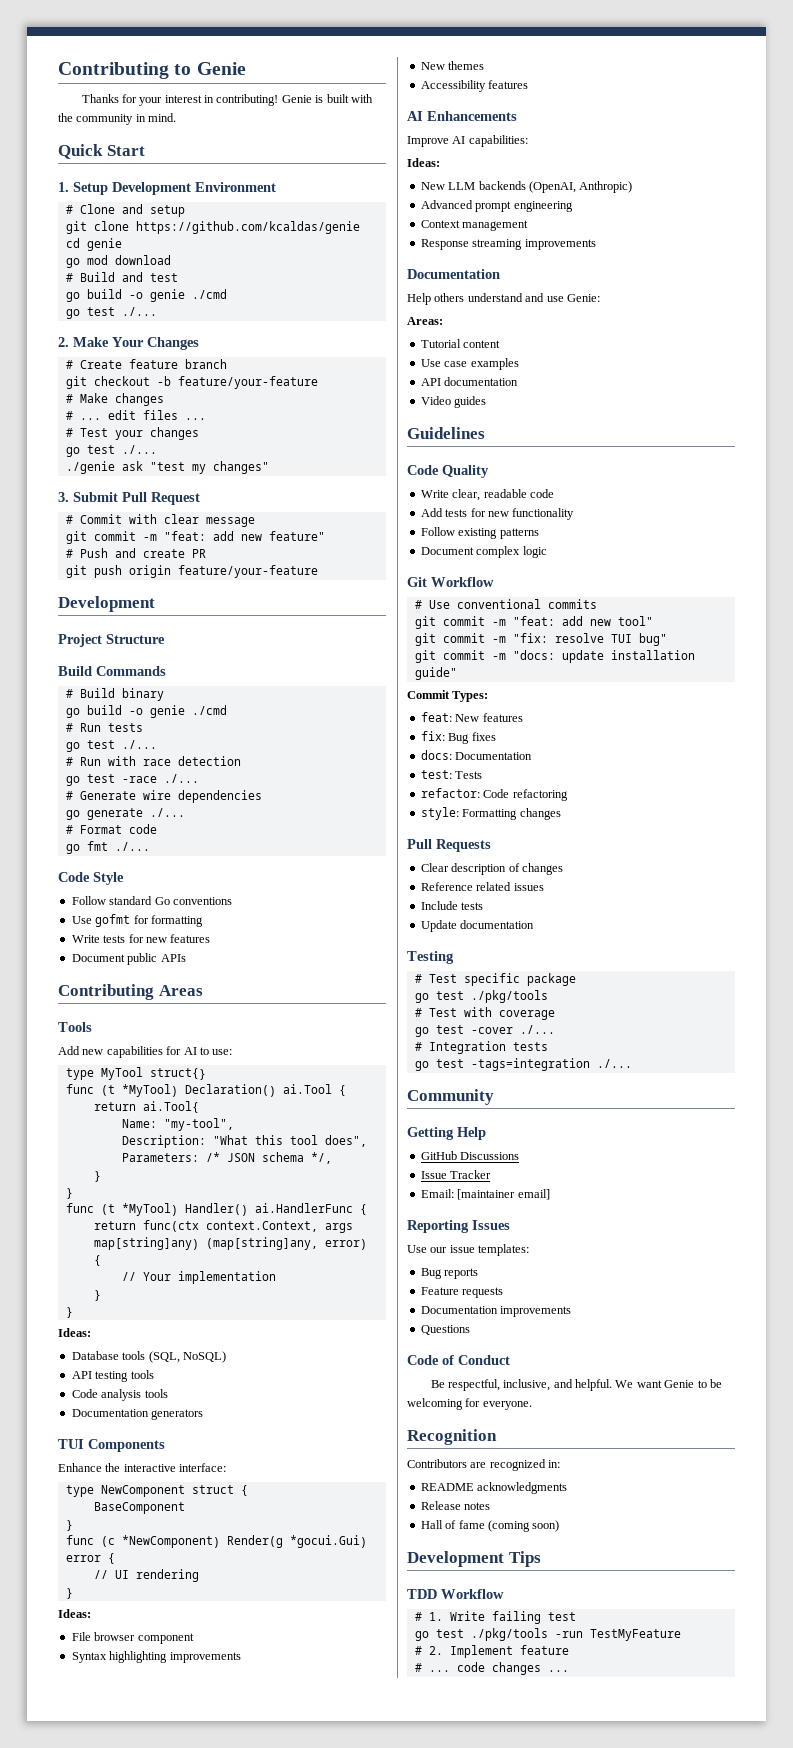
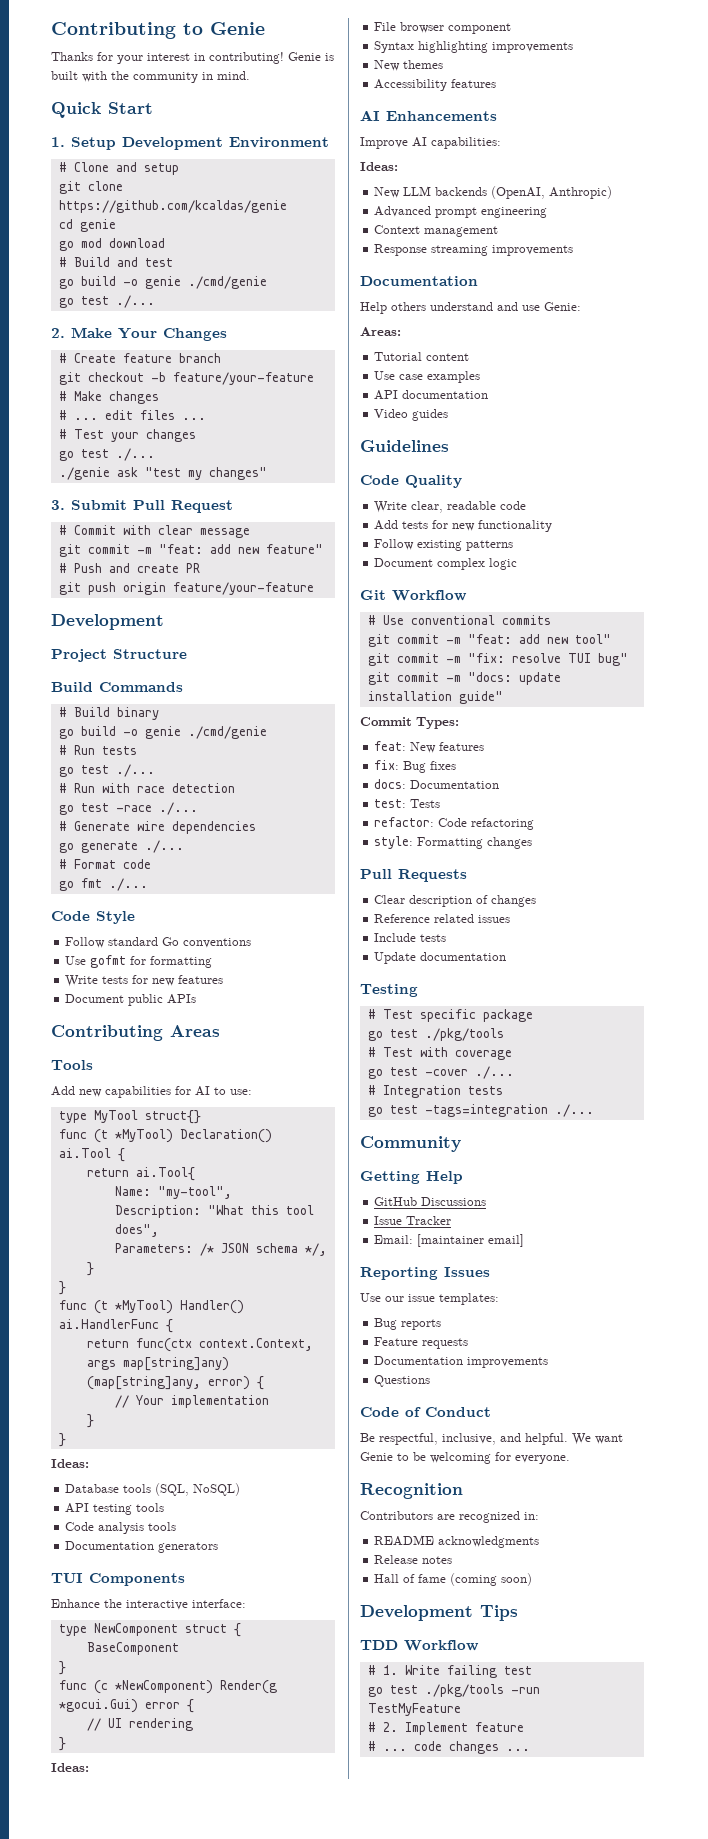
[191,289,227,299] ./cmd -> [187,276,267,289] ./cmd/genie
[191,705,227,715] ./cmd -> [187,726,267,739] ./cmd/genie

